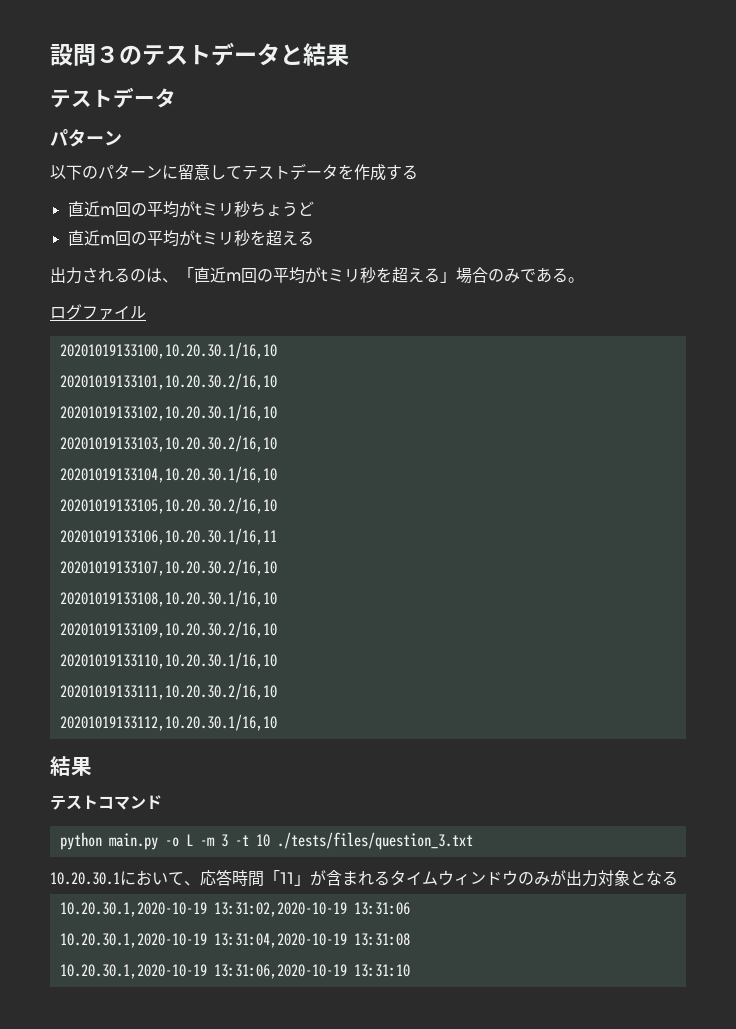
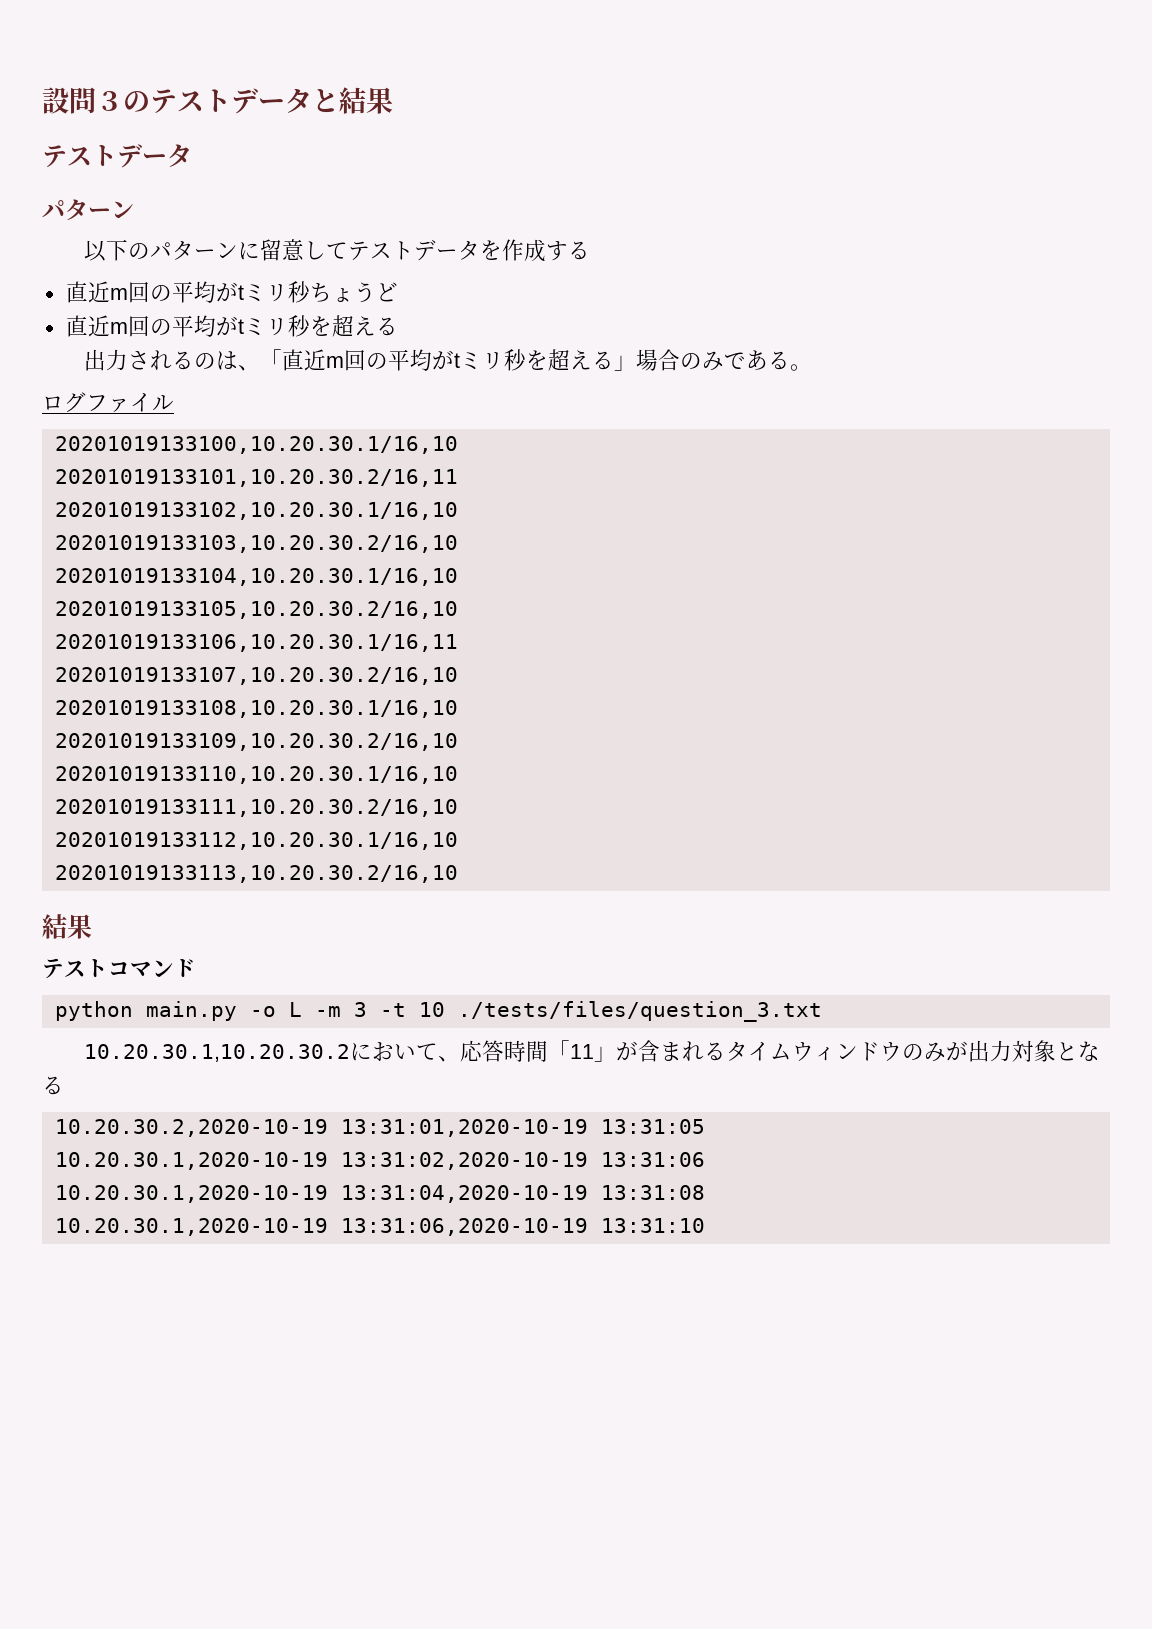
[59,373,277,390] 20201019133101,10.20.30.2/16,10 -> [54,469,458,487] 20201019133101,10.20.30.2/16,11
(277, 722) none -> [54,865,458,883] // 20201019133113,10.20.30.2/16,10
[50,872,120,885] 10.20.30.1 -> [83,1044,350,1062] 10.20.30.1,10.20.30.2
(678, 878) none -> [54,1119,705,1137] // 10.20.30.2,2020-10-19 13:31:01,2020-10-19 13:31:05

